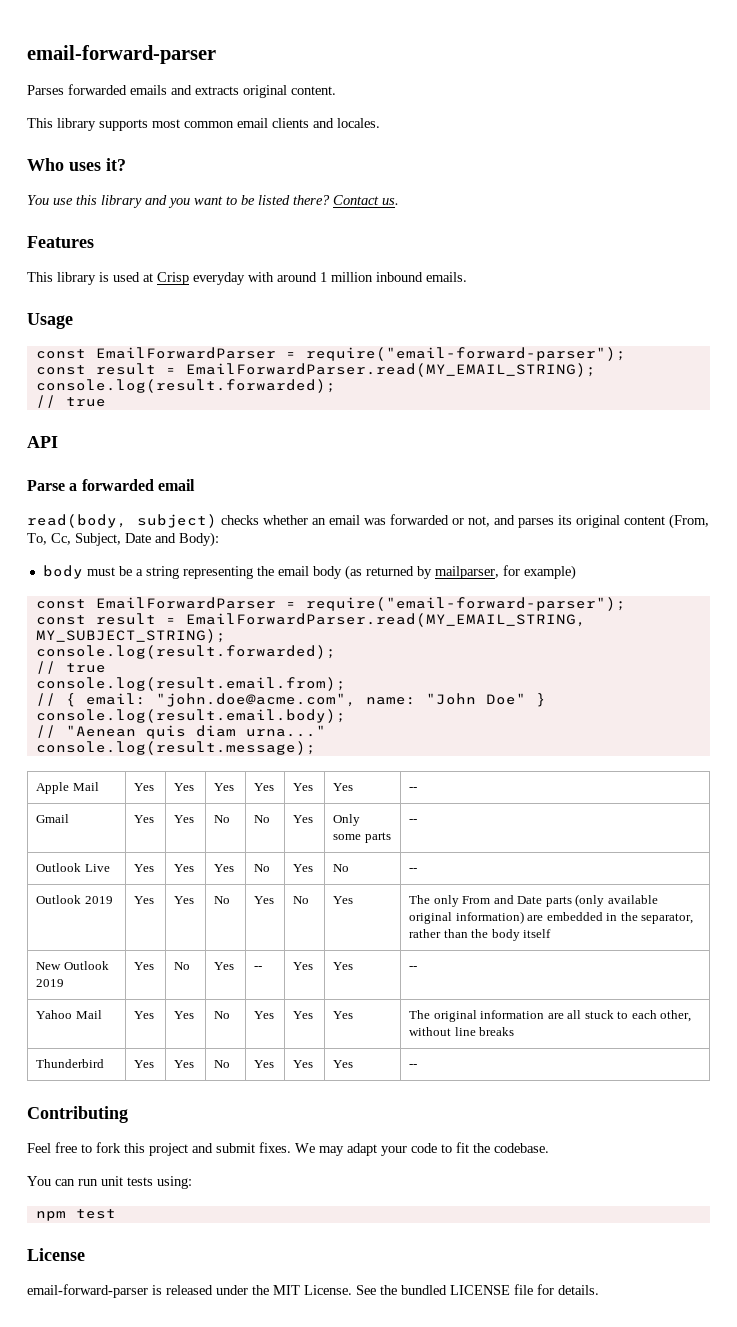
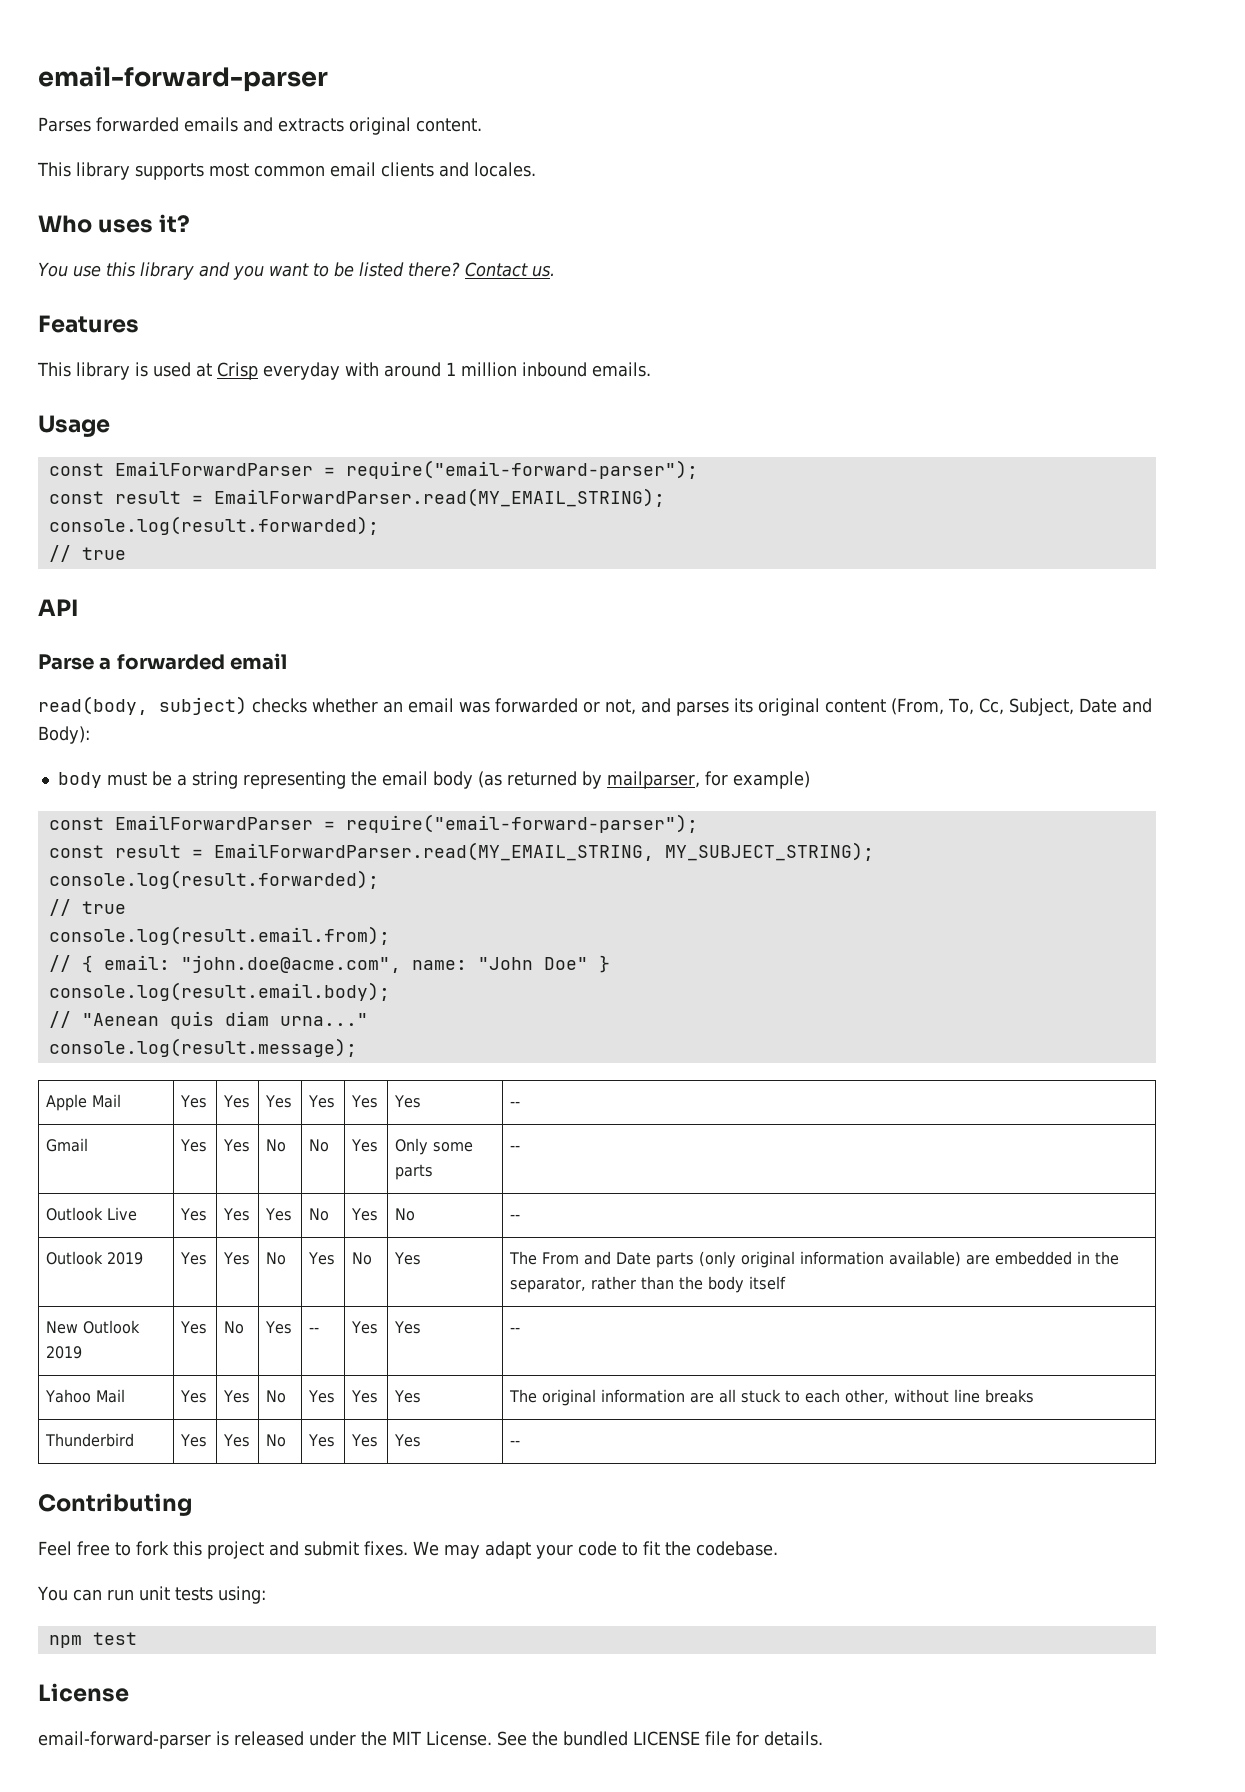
[433,895,459,907] only -> (537, 1258) none
[607,895,658,904] [409,911,524,924] available original information) -> [740,1251,961,1268] original information available)

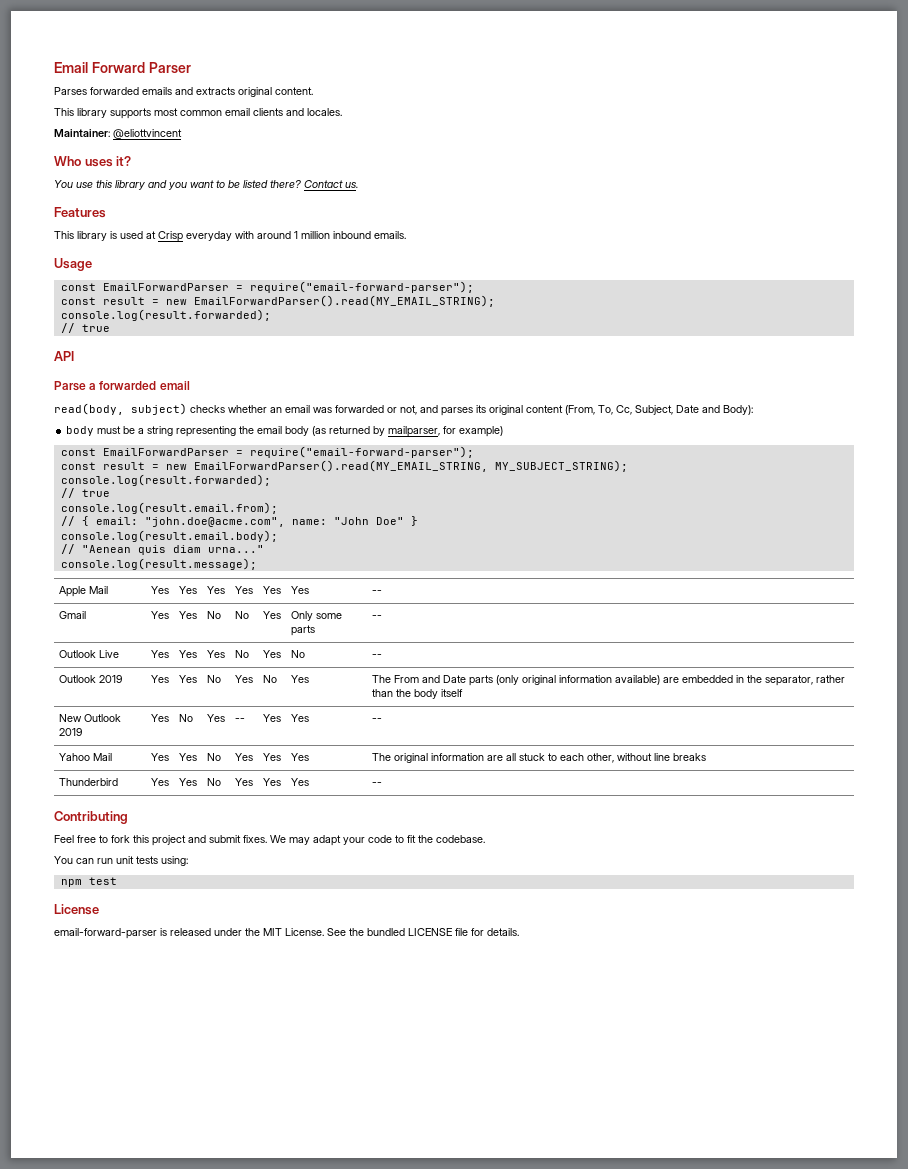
[38,66,328,92] email-forward-parser -> [54,62,191,73] Email Forward Parser
(536, 169) none -> [54,129,182,139] // Maintainer: @eliottvincent
[213,488,665,507] EmailForwardParser.read(MY_EMAIL_STRING); -> [165,295,495,307] new EmailForwardParser().read(MY_EMAIL_STRING);
[213,842,654,861] EmailForwardParser.read(MY_EMAIL_STRING, -> [165,460,488,472] new EmailForwardParser().read(MY_EMAIL_STRING,

